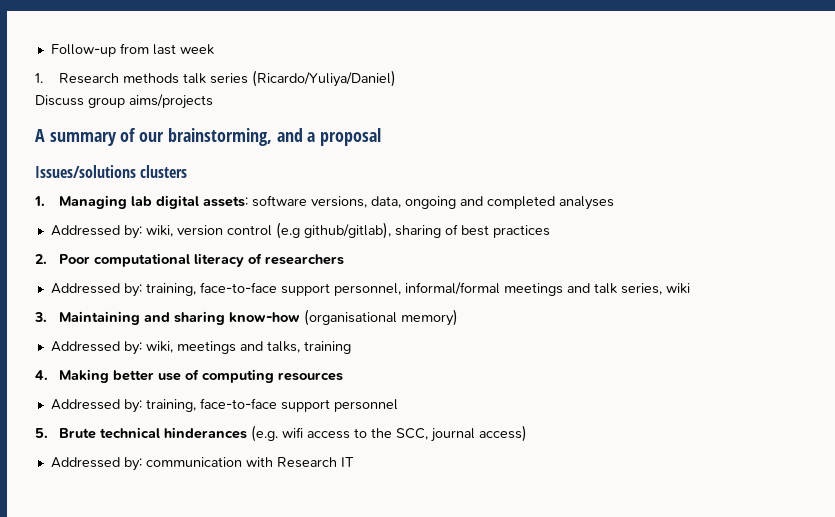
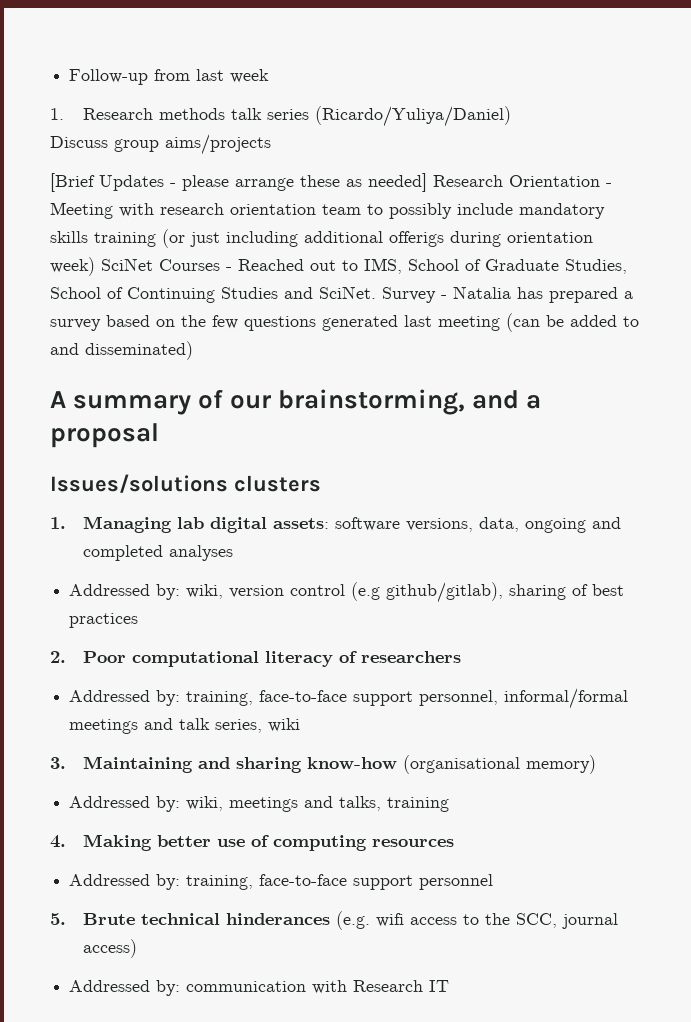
(213, 101) none -> [50,173,612,192] [50,202,605,219] [50,229,593,248] [50,257,627,276] [50,286,633,303] [50,313,639,332] [50,341,193,360] // [Brief Updates - please arrange these as needed] Research Orientation - Meeting with research orientation team to possibly include mandatory skills training (or just including additional offerigs during orientation week) SciNet Courses - Reached out to IMS, School of Graduate Studies, School of Continuing Studies and SciNet. Survey - Natalia has prepared a survey based on the few questions generated last meeting (can be added to and disseminated)

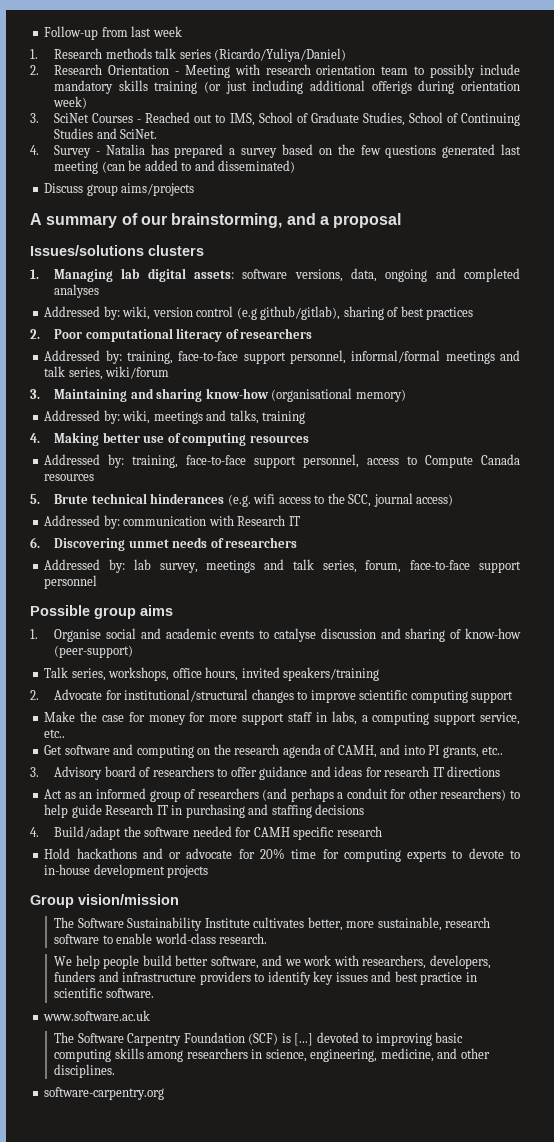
[50,134,271,155] [50,173,427,192] Discuss group aims/projects // [Brief Updates - please arrange these as needed] -> [30,65,39,75] 2.
(95, 266) none -> [30,113,39,123] // 3.
(376, 292) none -> [30,145,39,155] // 4.
(193, 350) none -> [44,183,195,196] // Discuss group aims/projects
[268,718,301,732] wiki -> [105,366,170,379] wiki/forum
[419,874,494,890] personnel -> [303,454,521,468] [44,474,95,481] personnel, access to Compute Canada resources
(450, 986) none -> [30,537,298,551] [44,559,521,573] [44,575,98,589] [30,605,173,619] [30,628,521,642] [54,645,134,658] [44,667,380,681] [30,689,514,703] [44,711,520,725] [44,729,66,738] [44,744,504,758] [30,766,501,780] [44,788,521,802] [44,804,365,818] [30,826,382,840] [44,848,520,862] [44,864,209,878] [30,894,179,908] [54,917,491,931] [54,933,268,944] [54,955,491,969] [54,971,477,985] [54,988,154,998] [43,1010,151,1021] [54,1032,464,1046] [54,1048,490,1062] [54,1064,116,1078] [44,1087,165,1100] // 6. Discovering unmet needs of researchers // Addressed by: lab survey, meetings and talk series, forum, face-to-face support personnel // Possible group aims // 1. Organise social and academic events to catalyse discussion and sharing of know-how (peer-support) // Talk series, workshops, office hours, invited speakers/training // 2. Advocate for institutional/structural changes to improve scientific computing support // Make the case for money for more support staff in labs, a computing support service, etc.. // Get software and computing on the research agenda of CAMH, and into PI grants, etc.. // 3. Advisory board of researchers to offer guidance and ideas for research IT directions // Act as an informed group of researchers (and perhaps a conduit for other researchers) to help guide Research IT in purchasing and staffing decisions // 4. Build/adapt the software needed for CAMH specific research // Hold hackathons and or advocate for 20% time for computing experts to devote to in-house development projects // Group vision/mission // The Software Sustainability Institute cultivates better, more sustainable, research software to enable world-class research. // We help people build better software, and we work with researchers, developers, funders and infrastructure providers to identify key issues and best practice in scientific software. // www.software.ac.uk // The Software Carpentry Foundation (SCF) is [...] devoted to improving basic computing skills among researchers in science, engineering, medicine, and other disciplines. // software-carpentry.org

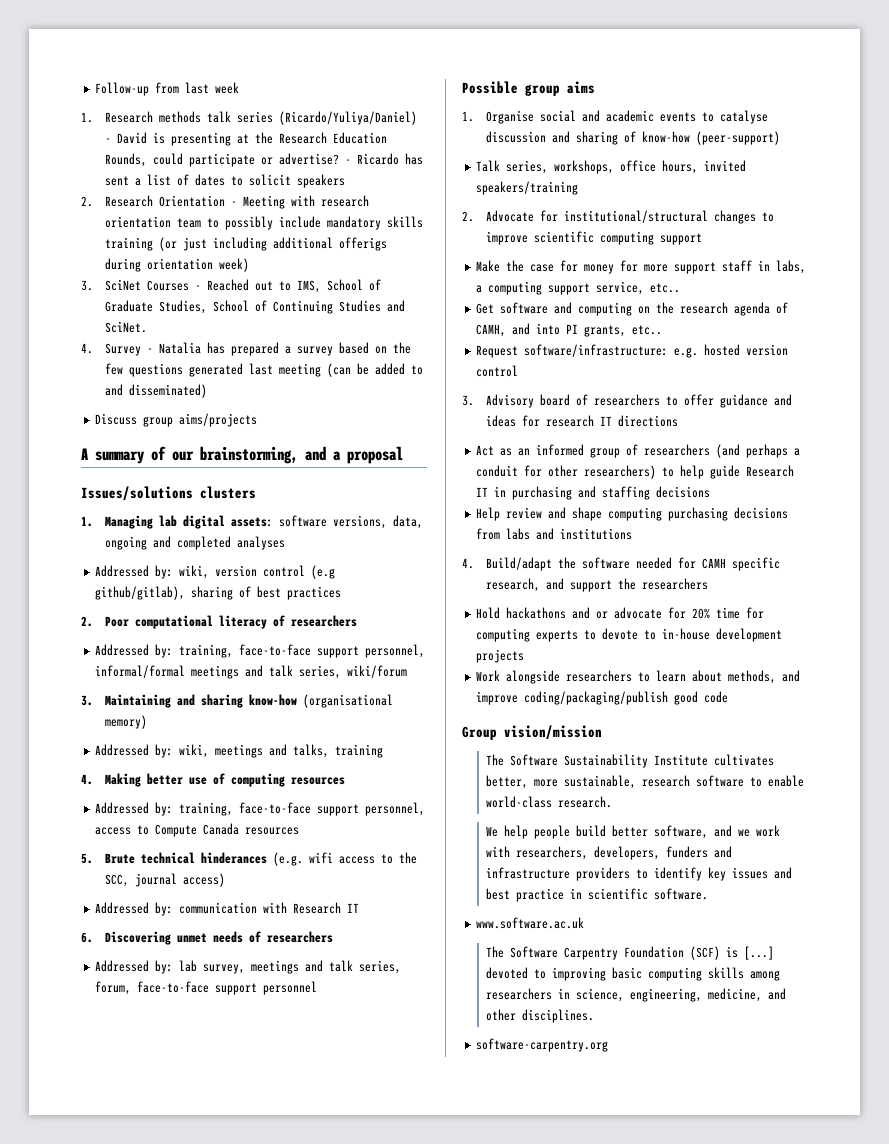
(347, 55) none -> [105,132,388,146] [105,153,424,167] [105,174,346,188] - David is presenting at the Research Education Rounds, could participate or advertise? - Ricardo has sent a list of dates to solicit speakers
(504, 750) none -> [476,344,789,358] [476,365,519,377] // Request software/infrastructure: e.g. hosted version control
(365, 809) none -> [476,507,789,521] [476,528,633,540] // Help review and shape computing purchasing decisions from labs and institutions
[336,826,382,837] research -> [486,578,709,592] research, and support the researchers
(209, 871) none -> [476,670,801,684] [476,691,729,705] // Work alongside researchers to learn about methods, and improve coding/packaging/publish good code

